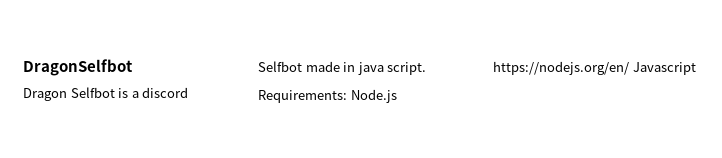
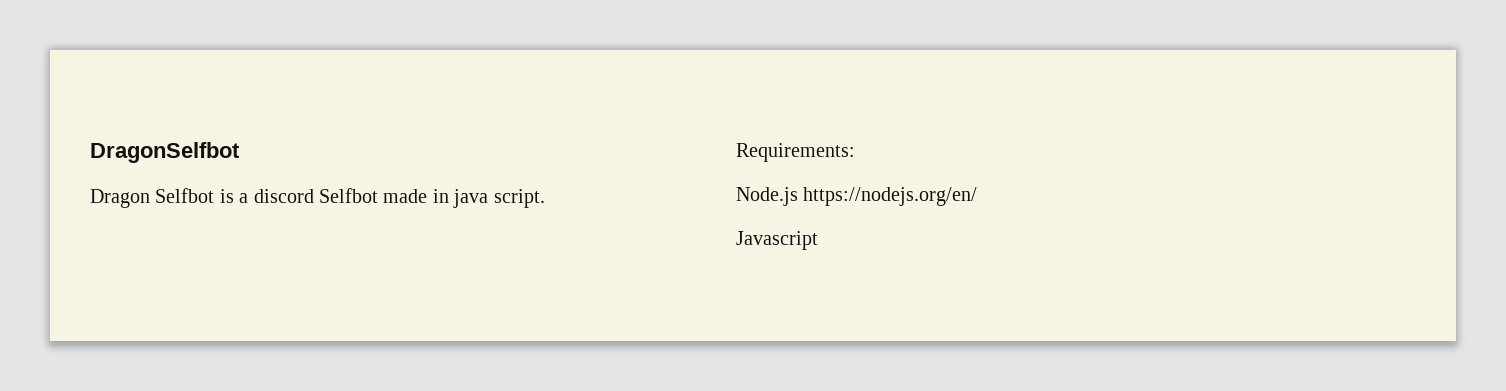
(347, 96) none -> (855, 152) //
(629, 68) none -> (978, 196) //

